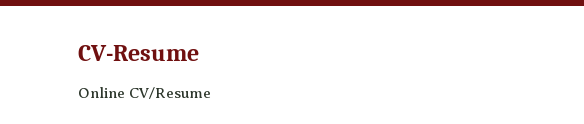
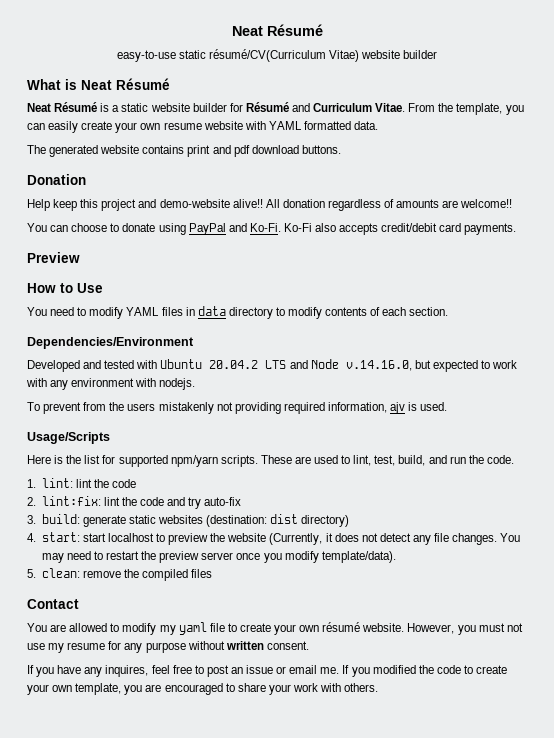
[78,45,199,61] [78,87,212,99] CV-Resume // Online CV/Resume -> [231,24,323,36] [116,49,438,62] [27,78,170,90] [27,102,524,115] [27,121,379,133] [27,145,341,157] [27,174,86,185] [27,199,513,211] [27,223,517,235] [27,252,80,263] [27,283,103,293] [27,306,449,319] [27,337,194,349] [27,359,518,372] [26,378,196,390] [27,402,448,414] [27,432,110,444] [27,455,514,467] [27,478,137,488] [27,496,242,509] [27,514,350,527] [27,532,521,545] [41,551,396,563] [27,568,213,581] [27,599,79,609] [27,622,523,635] [27,641,309,653] [27,665,508,677] [27,683,379,695] Neat Résumé // easy-to-use static résumé/CV(Curriculum Vitae) website builder // What is Neat Résumé // Neat Résumé is a static website builder for Résumé and Curriculum Vitae. From the template, you can easily create your own resume website with YAML formatted data. // The generated website contains print and pdf download buttons. // Donation // Help keep this project and demo-website alive!! All donation regardless of amounts are welcome!! // You can choose to donate using PayPal and Ko-Fi. Ko-Fi also accepts credit/debit card payments. // Preview // How to Use // You need to modify YAML files in data directory to modify contents of each section. // Dependencies/Environment // Developed and tested with Ubuntu 20.04.2 LTS and Node v.14.16.0, but expected to work with any environment with nodejs. // To prevent from the users mistakenly not providing required information, ajv is used. // Usage/Scripts // Here is the list for supported npm/yarn scripts. These are used to lint, test, build, and run the code. // 1. lint: lint the code // 2. lint:fix: lint the code and try auto-fix // 3. build: generate static websites (destination: dist directory) // 4. start: start localhost to preview the website (Currently, it does not detect any file changes. You may need to restart the preview server once you modify template/data). // 5. clean: remove the compiled files // Contact // You are allowed to modify my yaml file to create your own résumé website. However, you must not use my resume for any purpose without written consent. // If you have any inquires, feel free to post an issue or email me. If you modified the code to create your own template, you are encouraged to share your work with others.

